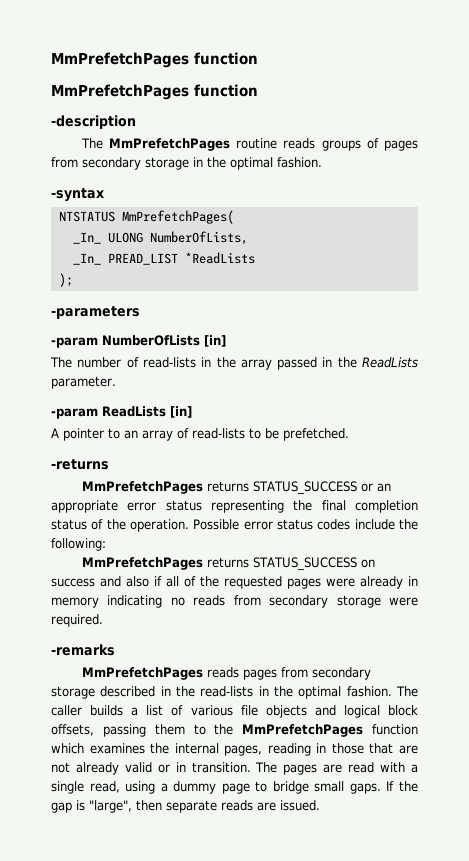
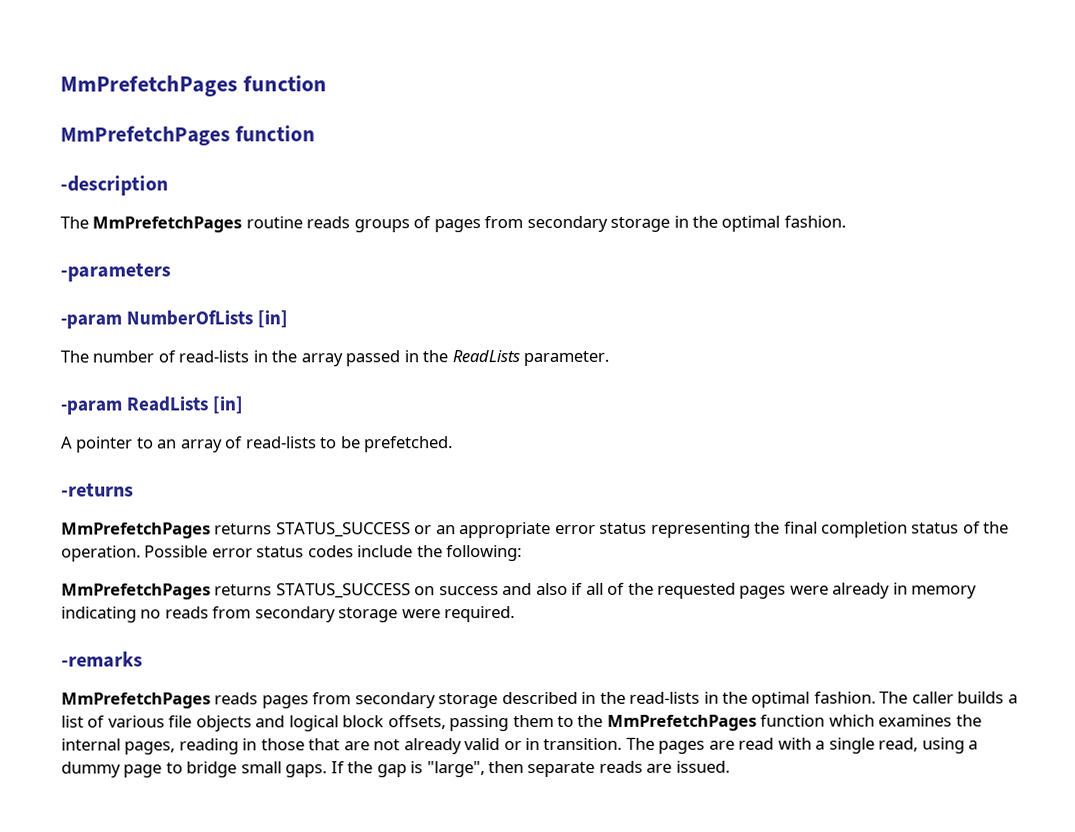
[51,188,104,202] [58,210,234,224] [72,231,248,245] [72,252,255,265] [58,273,73,287] // -syntax // NTSTATUS MmPrefetchPages( // _In_ ULONG NumberOfLists, // _In_ PREAD_LIST *ReadLists // ); -> (846, 221) none

